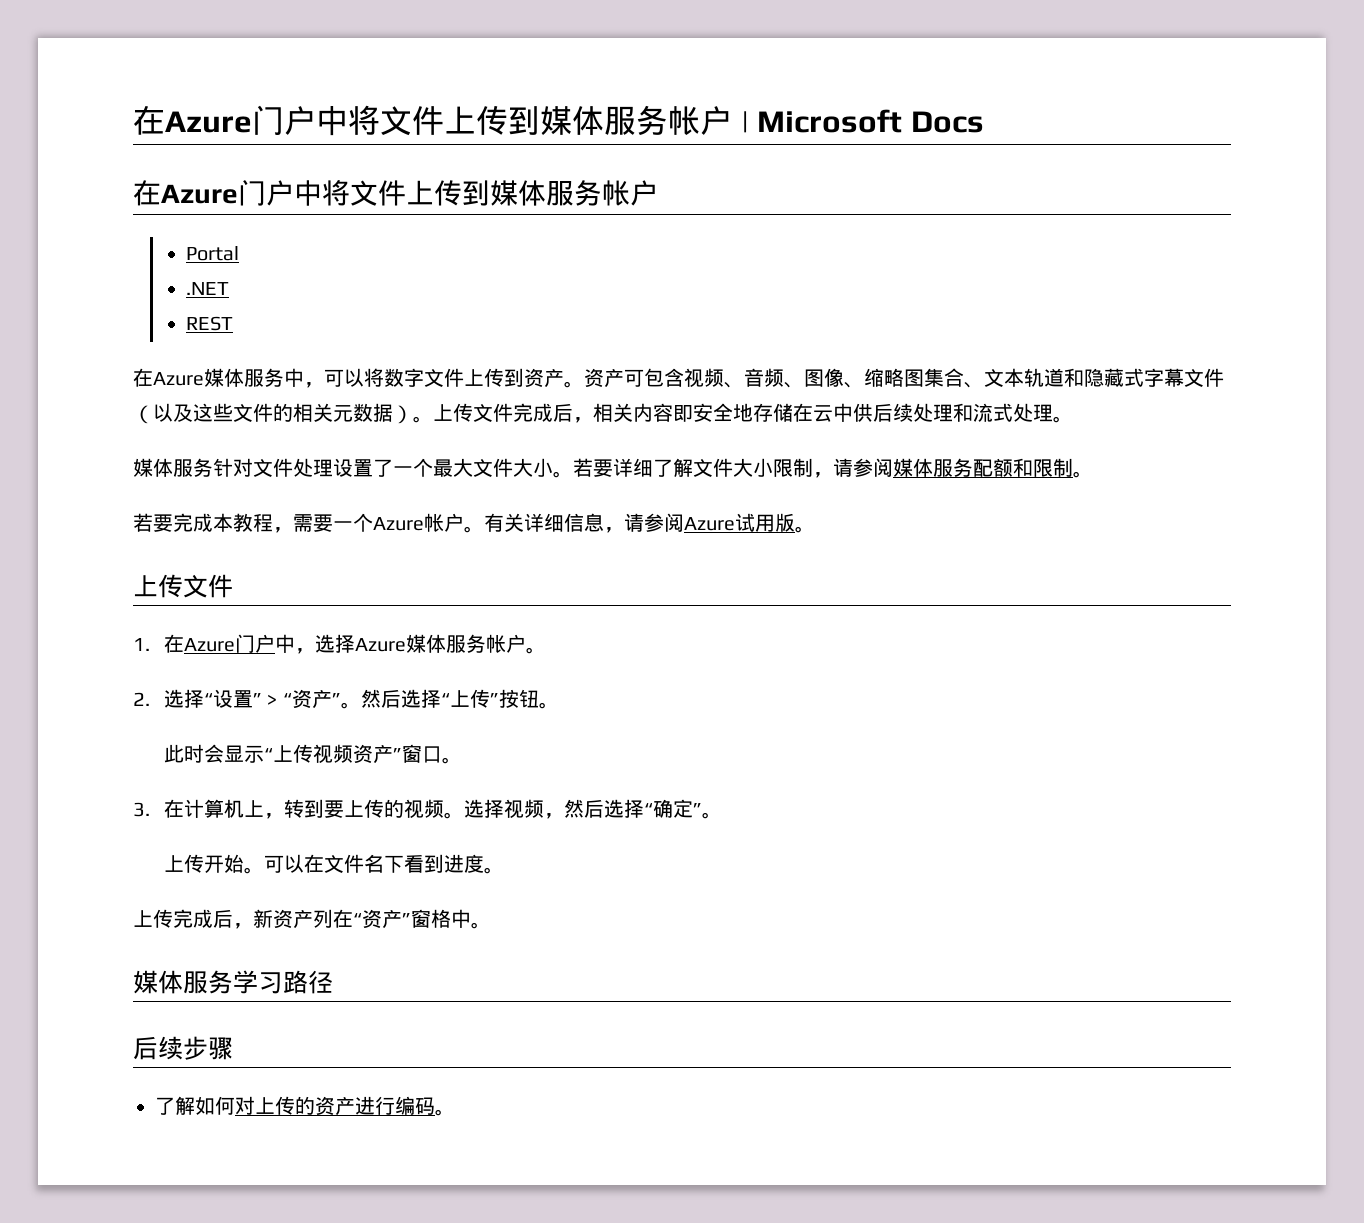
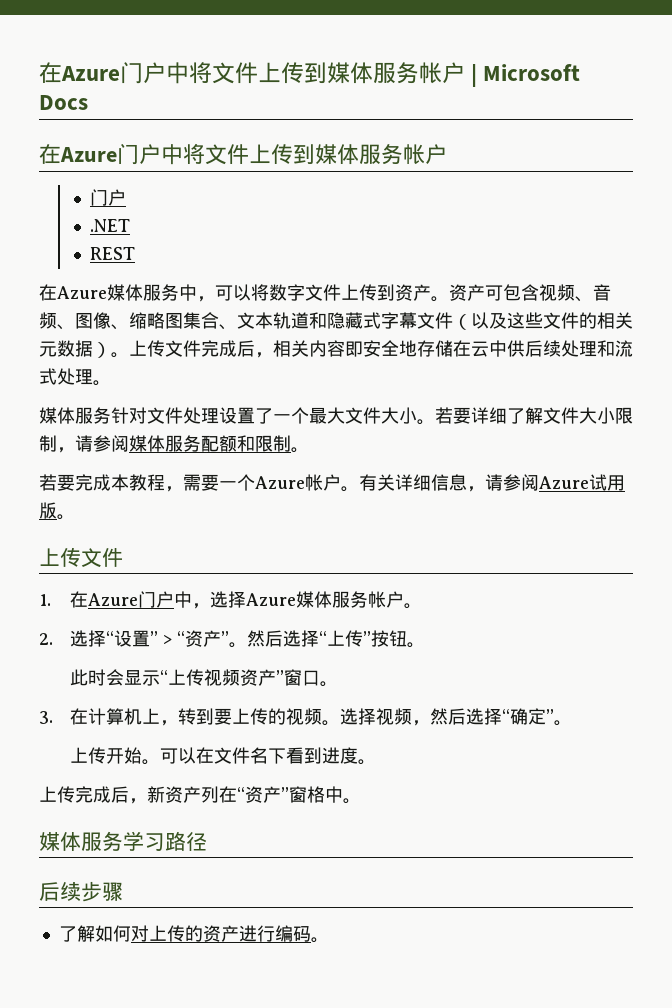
[185,246,239,261] Portal -> [90,189,127,206] 门户

